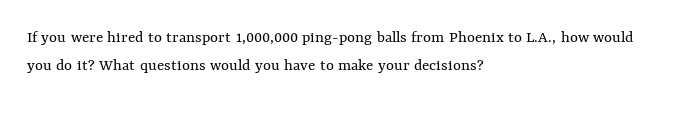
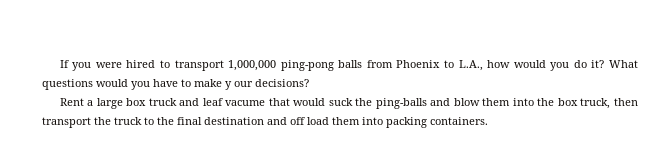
[377,63,410,73] your -> [225,81,253,90] y our
(485, 64) none -> [59,98,638,109] [42,117,488,128] // Rent a large box truck and leaf vacume that would suck the ping-balls and blow them into the box truck, then transport the truck to the final destination and off load them into packing containers.

